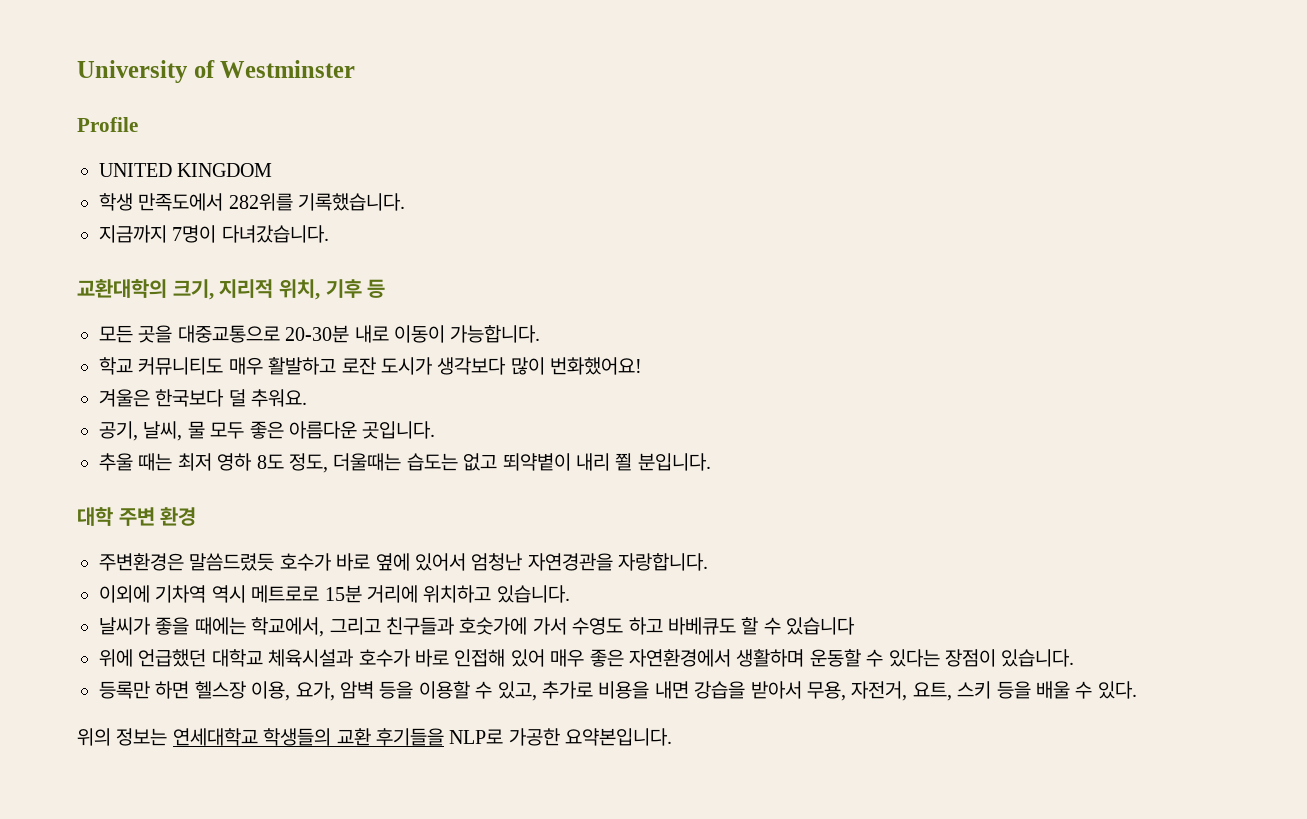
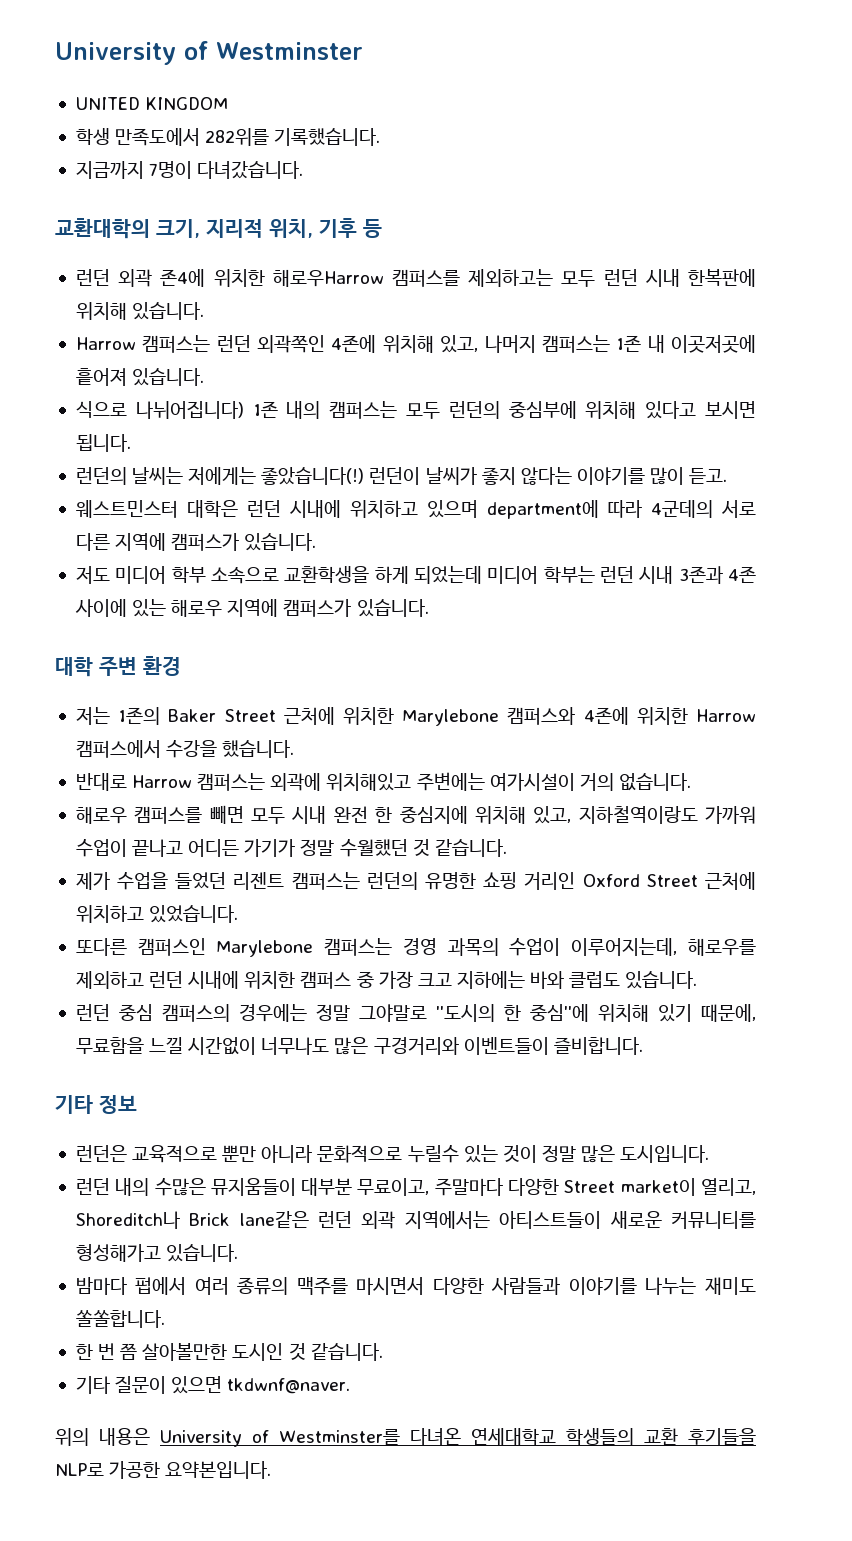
[77,117,138,132] // Profile -> (363, 51) none
[99,325,541,343] [99,357,643,375] [99,389,308,407] [99,421,436,441] [99,453,711,473] [77,507,197,526] [99,553,709,571] [99,585,570,603] [99,617,856,637] [99,649,1075,667] [99,681,1137,701] [77,728,168,746] 모든 곳을 대중교통으로 20-30분 내로 이동이 가능합니다. // 학교 커뮤니티도 매우 활발하고 로잔 도시가 생각보다 많이 번화했어요! // 겨울은 한국보다 덜 추워요. // 공기, 날씨, 물 모두 좋은 아름다운 곳입니다. // 추울 때는 최저 영하 8도 정도, 더울때는 습도는 없고 뙤약볕이 내리 쬘 분입니다. // 대학 주변 환경 // 주변환경은 말씀드렸듯 호수가 바로 옆에 있어서 엄청난 자연경관을 자랑합니다. // 이외에 기차역 역시 메트로로 15분 거리에 위치하고 있습니다. // 날씨가 좋을 때에는 학교에서, 그리고 친구들과 호숫가에 가서 수영도 하고 바베큐도 할 수 있습니다 // 위에 언급했던 대학교 체육시설과 호수가 바로 인접해 있어 매우 좋은 자연환경에서 생활하며 운동할 수 있다는 장점이 있습니다. // 등록만 하면 헬스장 이용, 요가, 암벽 등을 이용할 수 있고, 추가로 비용을 내면 강습을 받아서 무용, 자전거, 요트, 스키 등을 배울 수 있다. // 위의 정보는 -> [75,268,757,287] [75,302,205,320] [75,335,756,353] [75,368,205,386] [75,401,757,419] [75,434,131,452] [75,467,728,485] [75,500,757,519] [75,533,317,551] [75,566,756,584] [74,599,429,617] [55,656,181,677] [75,707,757,726] [75,740,295,758] [75,772,691,791] [75,805,756,824] [75,839,507,857] [75,872,756,890] [75,905,239,923] [75,938,757,957] [75,971,698,989] [75,1004,756,1022] [75,1037,643,1055] [55,1095,137,1114] [75,1145,710,1163] [75,1178,757,1196] [75,1211,757,1229] [75,1244,239,1262] [75,1277,756,1295] [75,1310,165,1328] [75,1343,383,1361] [75,1376,351,1394] [55,1428,461,1447] 런던 외곽 존4에 위치한 해로우Harrow 캠퍼스를 제외하고는 모두 런던 시내 한복판에 위치해 있습니다. // Harrow 캠퍼스는 런던 외곽쪽인 4존에 위치해 있고, 나머지 캠퍼스는 1존 내 이곳저곳에 흩어져 있습니다. // 식으로 나뉘어집니다) 1존 내의 캠퍼스는 모두 런던의 중심부에 위치해 있다고 보시면 됩니다. // 런던의 날씨는 저에게는 좋았습니다(!) 런던이 날씨가 좋지 않다는 이야기를 많이 듣고. // 웨스트민스터 대학은 런던 시내에 위치하고 있으며 department에 따라 4군데의 서로 다른 지역에 캠퍼스가 있습니다. // 저도 미디어 학부 소속으로 교환학생을 하게 되었는데 미디어 학부는 런던 시내 3존과 4존 사이에 있는 해로우 지역에 캠퍼스가 있습니다. // 대학 주변 환경 // 저는 1존의 Baker Street 근처에 위치한 Marylebone 캠퍼스와 4존에 위치한 Harrow 캠퍼스에서 수강을 했습니다. // 반대로 Harrow 캠퍼스는 외곽에 위치해있고 주변에는 여가시설이 거의 없습니다. // 해로우 캠퍼스를 빼면 모두 시내 완전 한 중심지에 위치해 있고, 지하철역이랑도 가까워 수업이 끝나고 어디든 가기가 정말 수월했던 것 같습니다. // 제가 수업을 들었던 리젠트 캠퍼스는 런던의 유명한 쇼핑 거리인 Oxford Street 근처에 위치하고 있었습니다. // 또다른 캠퍼스인 Marylebone 캠퍼스는 경영 과목의 수업이 이루어지는데, 해로우를 제외하고 런던 시내에 위치한 캠퍼스 중 가장 크고 지하에는 바와 클럽도 있습니다. // 런던 중심 캠퍼스의 경우에는 정말 그야말로 ''도시의 한 중심''에 위치해 있기 때문에, 무료함을 느낄 시간없이 너무나도 많은 구경거리와 이벤트들이 즐비합니다. // 기타 정보 // 런던은 교육적으로 뿐만 아니라 문화적으로 누릴수 있는 것이 정말 많은 도시입니다. // 런던 내의 수많은 뮤지움들이 대부분 무료이고, 주말마다 다양한 Street market이 열리고, Shoreditch나 Brick lane같은 런던 외곽 지역에서는 아티스트들이 새로운 커뮤니티를 형성해가고 있습니다. // 밤마다 펍에서 여러 종류의 맥주를 마시면서 다양한 사람들과 이야기를 나누는 재미도 쏠쏠합니다. // 한 번 쯤 살아볼만한 도시인 것 같습니다. // 기타 질문이 있으면 tkdwnf@naver. // 위의 내용은 University of Westminster를 다녀온

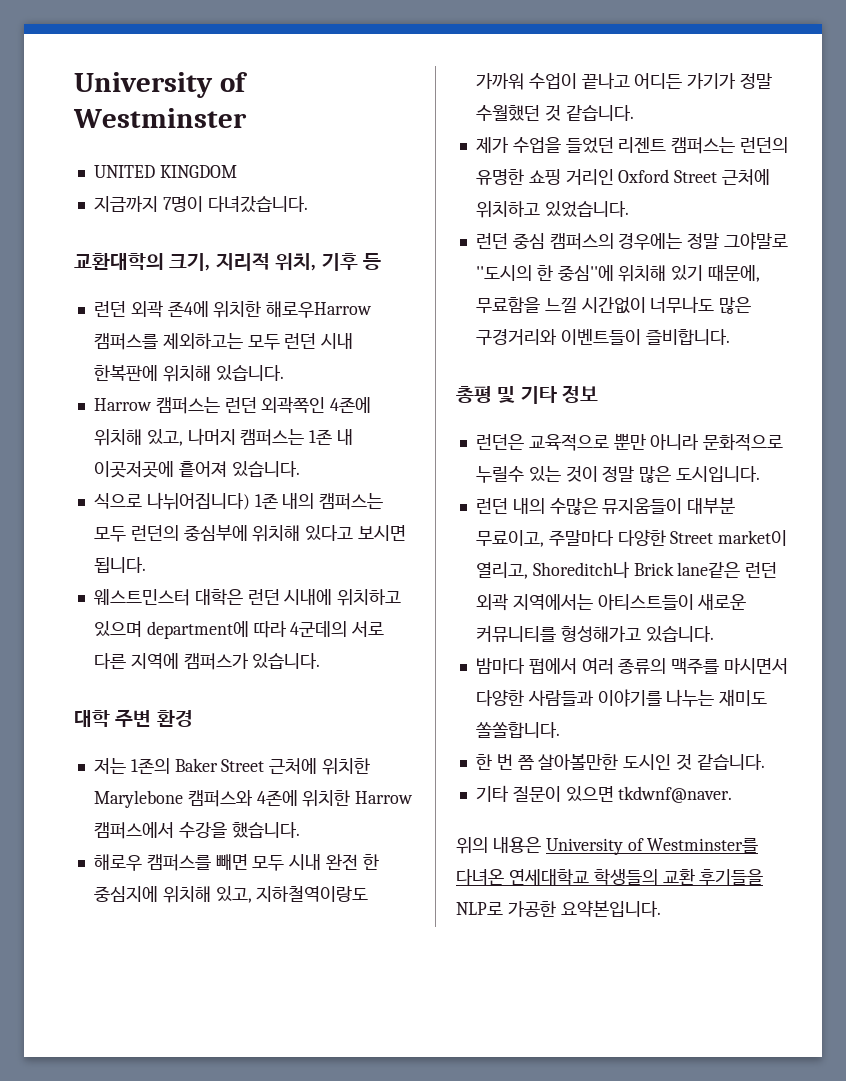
[75,128,381,146] // 학생 만족도에서 282위를 기록했습니다. -> (237, 171) none
[75,467,728,485] // 런던의 날씨는 저에게는 좋았습니다(!) 런던이 날씨가 좋지 않다는 이야기를 많이 듣고. -> (146, 565) none
[75,566,756,584] [74,599,429,617] // 저도 미디어 학부 소속으로 교환학생을 하게 되었는데 미디어 학부는 런던 시내 3존과 4존 사이에 있는 해로우 지역에 캠퍼스가 있습니다. -> (321, 661) none
[75,772,691,791] // 반대로 Harrow 캠퍼스는 외곽에 위치해있고 주변에는 여가시설이 거의 없습니다. -> (300, 830) none
[75,938,757,957] [75,971,698,989] // 또다른 캠퍼스인 Marylebone 캠퍼스는 경영 과목의 수업이 이루어지는데, 해로우를 제외하고 런던 시내에 위치한 캠퍼스 중 가장 크고 지하에는 바와 클럽도 있습니다. -> (629, 209) none
(643, 1046) none -> [456,386,516,403] 총평 및

